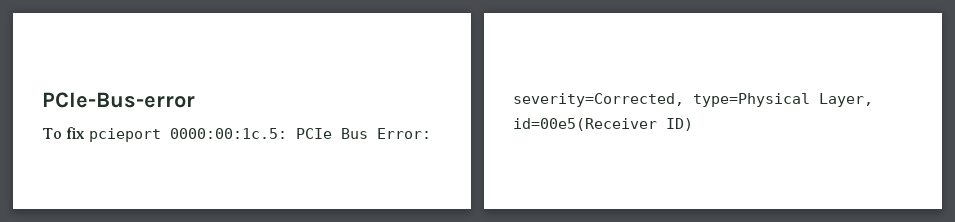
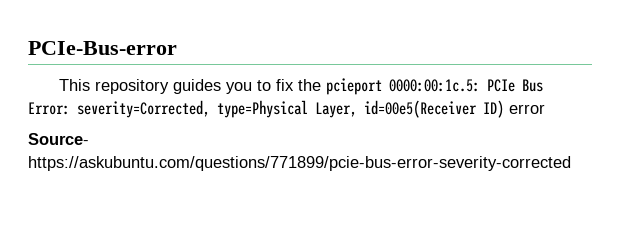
[42,127,86,139] To fix -> [59,79,322,94] This repository guides you to fix the
(693, 124) none -> [509,104,545,114] [28,133,89,145] [28,156,571,171] error // Source- https://askubuntu.com/questions/771899/pcie-bus-error-severity-corrected

